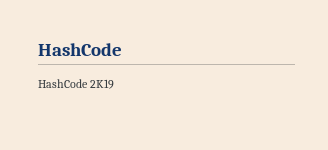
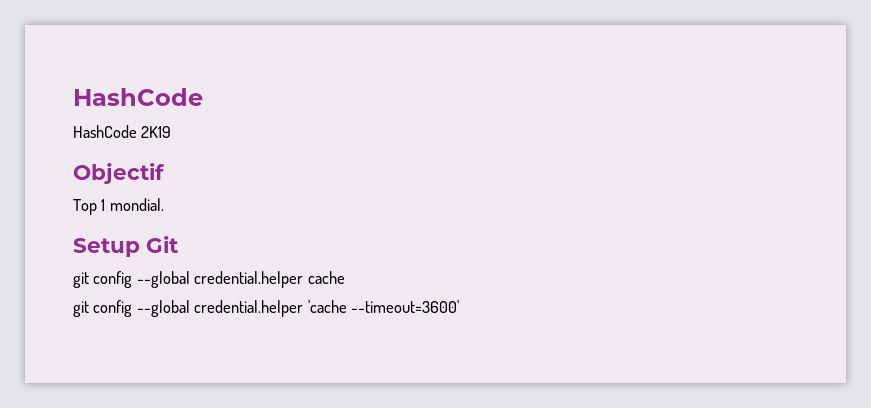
(115, 84) none -> [73,163,164,184] [73,198,164,215] [73,236,178,257] [73,271,345,288] [73,300,460,317] // Objectif // Top 1 mondial. // Setup Git // git config --global credential.helper cache // git config --global credential.helper 'cache --timeout=3600'

